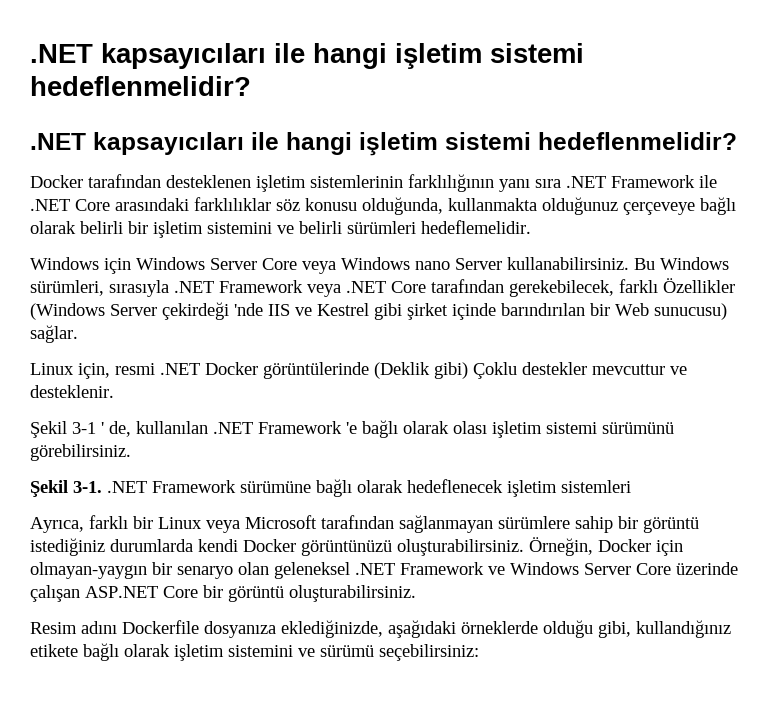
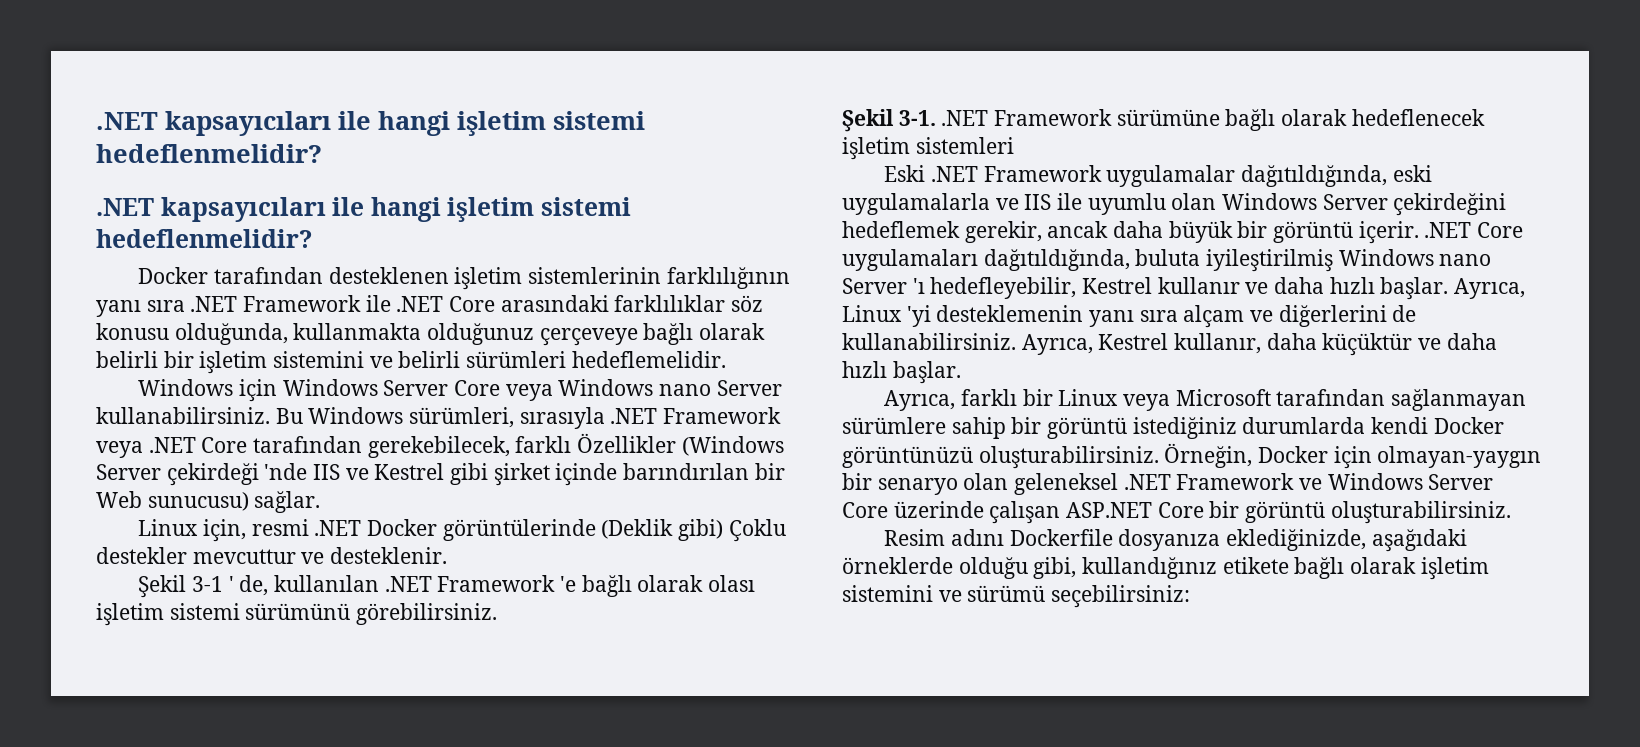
(631, 486) none -> [884,165,1432,187] [842,193,1507,216] [842,221,1524,244] [842,249,1492,272] [842,277,1526,300] [842,305,1417,328] [842,333,1497,356] [842,361,961,384] // Eski .NET Framework uygulamalar dağıtıldığında, eski uygulamalarla ve IIS ile uyumlu olan Windows Server çekirdeğini hedeflemek gerekir, ancak daha büyük bir görüntü içerir. .NET Core uygulamaları dağıtıldığında, buluta iyileştirilmiş Windows nano Server 'ı hedefleyebilir, Kestrel kullanır ve daha hızlı başlar. Ayrıca, Linux 'yi desteklemenin yanı sıra alçam ve diğerlerini de kullanabilirsiniz. Ayrıca, Kestrel kullanır, daha küçüktür ve daha hızlı başlar.

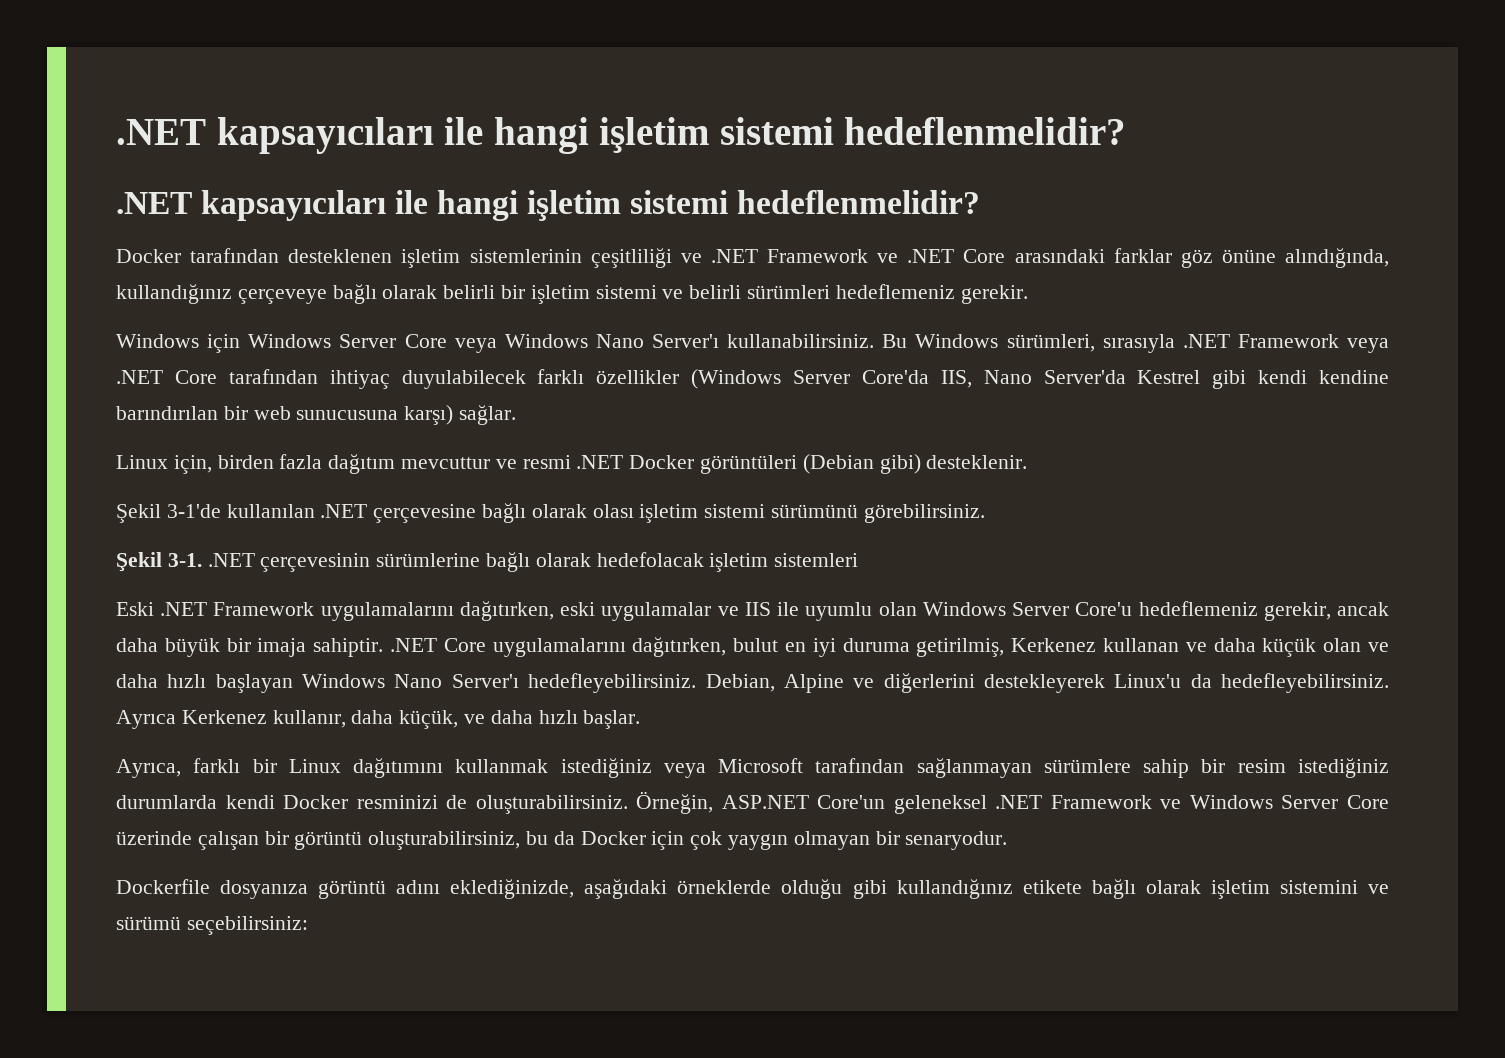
[666,267,790,289] [96,295,391,317] farklılığının yanı sıra .NET Framework ile -> [590,248,899,268] çeşitliliği ve .NET Framework ve
[614,295,764,312] [96,323,535,345] farklılıklar söz konusu olduğunda, kullanmakta olduğunuz -> [1113,248,1389,268] [116,284,232,304] farklar göz önüne alındığında, kullandığınız
[273,351,365,368] sistemini -> [595,285,657,299] sistemi
[571,351,726,368] hedeflemelidir. -> [835,284,1028,304] hedeflemeniz gerekir.
[659,380,782,396] nano Server -> [595,334,719,348] Nano Server'ı
[367,433,784,458] [96,463,785,486] [96,491,321,513] [138,519,786,542] [96,547,448,564] [138,575,577,598] gerekebilecek, farklı Özellikler (Windows Server çekirdeği 'nde IIS ve Kestrel gibi şirket içinde barındırılan bir Web sunucusu) sağlar. // Linux için, resmi .NET Docker görüntülerinde (Deklik gibi) Çoklu destekler mevcuttur ve desteklenir. // Şekil 3-1 ' de, kullanılan .NET Framework 'e -> [329,369,1389,389] [116,405,517,425] [116,454,1028,474] [116,504,477,523] ihtiyaç duyulabilecek farklı özellikler (Windows Server Core'da IIS, Nano Server'da Kestrel gibi kendi kendine barındırılan bir web sunucusuna karşı) sağlar. // Linux için, birden fazla dağıtım mevcuttur ve resmi .NET Docker görüntüleri (Debian gibi) desteklenir. // Şekil 3-1'de kullanılan .NET çerçevesine
[994,109,1485,131] Framework sürümüne bağlı olarak hedeflenecek -> [260,552,704,572] çerçevesinin sürümlerine bağlı olarak hedefolacak
[1106,165,1432,187] [842,193,990,215] uygulamalar dağıtıldığında, eski uygulamalarla -> [320,601,712,621] uygulamalarını dağıtırken, eski uygulamalar
[1393,193,1507,216] [842,221,960,238] çekirdeğini hedeflemek -> [1075,601,1258,616] Core'u hedeflemeniz
[1273,221,1524,244] [842,249,1492,272] [842,277,1526,300] [842,305,1417,328] [842,333,1169,355] görüntü içerir. .NET Core uygulamaları dağıtıldığında, buluta iyileştirilmiş Windows nano Server 'ı hedefleyebilir, Kestrel kullanır ve daha hızlı başlar. Ayrıca, Linux 'yi desteklemenin yanı sıra alçam ve diğerlerini de kullanabilirsiniz. Ayrıca, Kestrel -> [257,637,1389,657] [116,673,1390,693] [116,710,267,729] imaja sahiptir. .NET Core uygulamalarını dağıtırken, bulut en iyi duruma getirilmiş, Kerkenez kullanan ve daha küçük olan ve daha hızlı başlayan Windows Nano Server'ı hedefleyebilirsiniz. Debian, Alpine ve diğerlerini destekleyerek Linux'u da hedefleyebilirsiniz. Ayrıca Kerkenez
[1322,333,1413,356] küçüktür -> [399,710,459,729] küçük,
(1119, 397) none -> [353,758,652,778] dağıtımını kullanmak istediğiniz
[1047,417,1128,439] görüntü -> [1237,759,1286,773] resim
[842,443,1542,469] [842,473,1009,495] görüntünüzü oluşturabilirsiniz. Örneğin, Docker için olmayan-yaygın bir senaryo olan -> [356,791,886,814] resminizi de oluşturabilirsiniz. Örneğin, ASP.NET Core'un
[1066,501,1511,524] [884,529,1221,551] ASP.NET Core bir görüntü oluşturabilirsiniz. // Resim adını Dockerfile dosyanıza -> [264,831,1008,850] [116,879,441,899] bir görüntü oluşturabilirsiniz, bu da Docker için çok yaygın olmayan bir senaryodur. // Dockerfile dosyanıza görüntü adını
[1033,557,1077,579] gibi, -> [852,880,887,899] gibi

